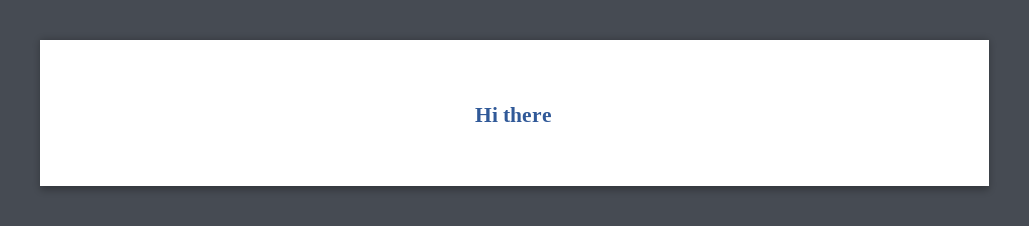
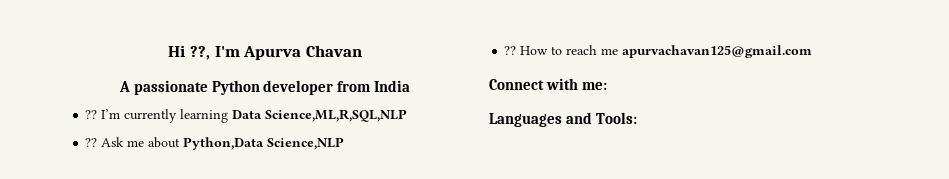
[503,107,553,122] there -> [189,45,362,60] [118,80,411,95] [85,109,408,123] [85,137,345,150] [504,45,813,58] [489,78,607,90] [489,112,637,127] ??, I'm Apurva Chavan // A passionate Python developer from India // ?? I’m currently learning Data Science,ML,R,SQL,NLP // ?? Ask me about Python,Data Science,NLP // ?? How to reach me apurvachavan125@gmail.com // Connect with me: // Languages and Tools:

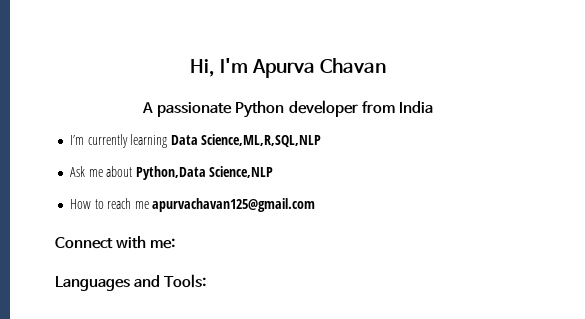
[168,45,210,60] Hi ??, -> [190,59,216,77] Hi,
[85,110,98,119] ?? -> (433, 107) none
[85,138,98,147] ?? -> (322, 140) none
[504,46,517,55] ?? -> (274, 172) none

